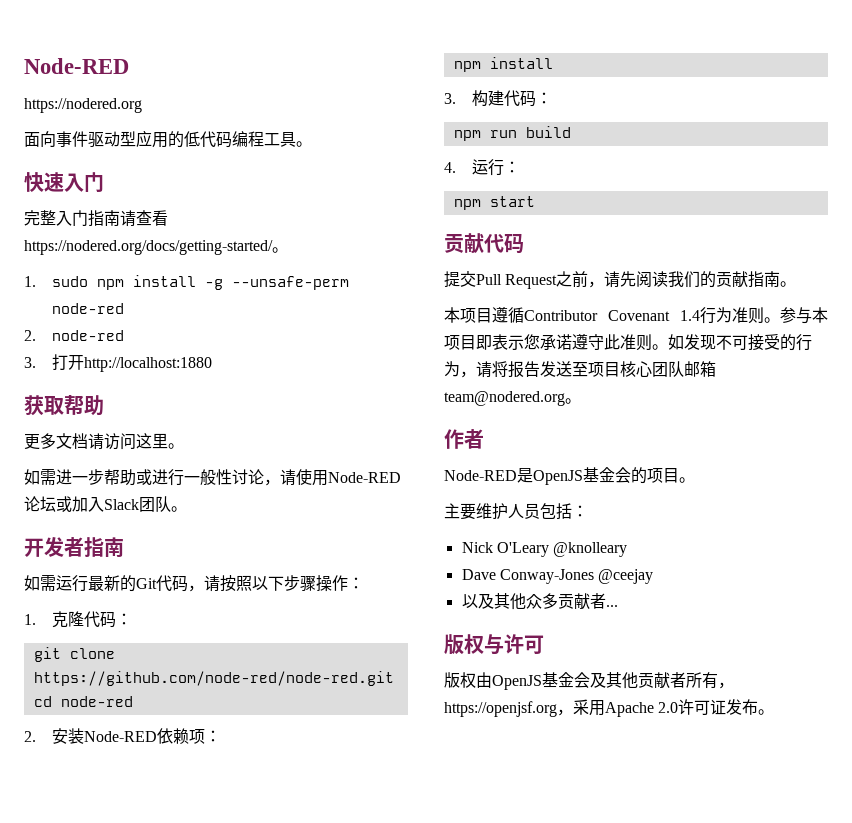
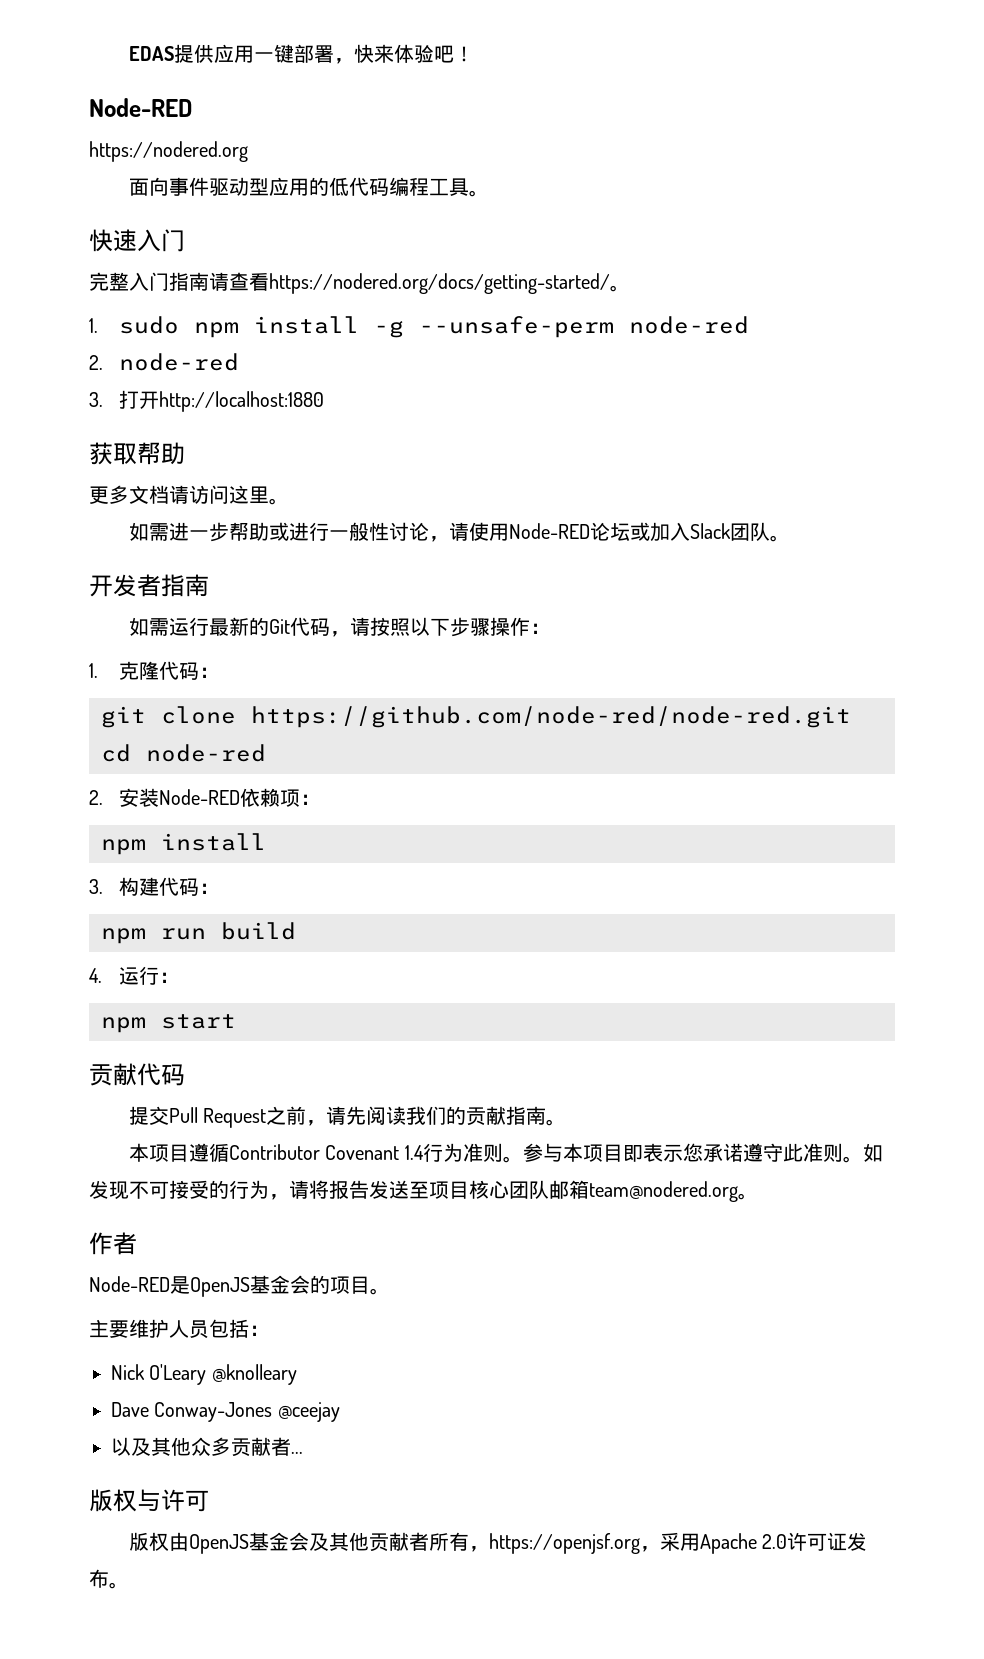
(24, 66) none -> [128,44,474,64] EDAS提供应用一键部署，快来体验吧！ //

